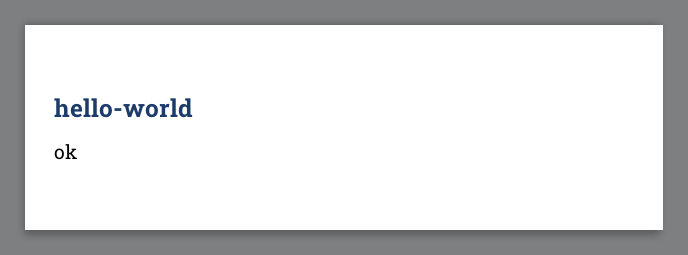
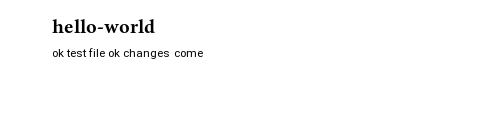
(77, 152) none -> [66,48,203,59] test file ok changes come

